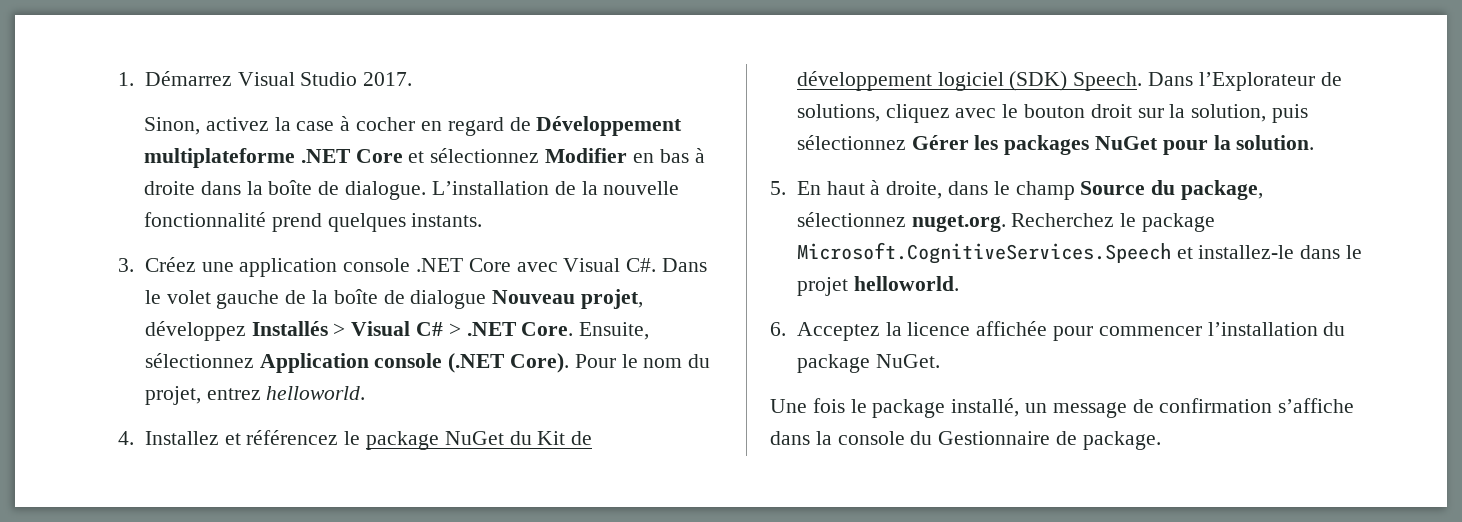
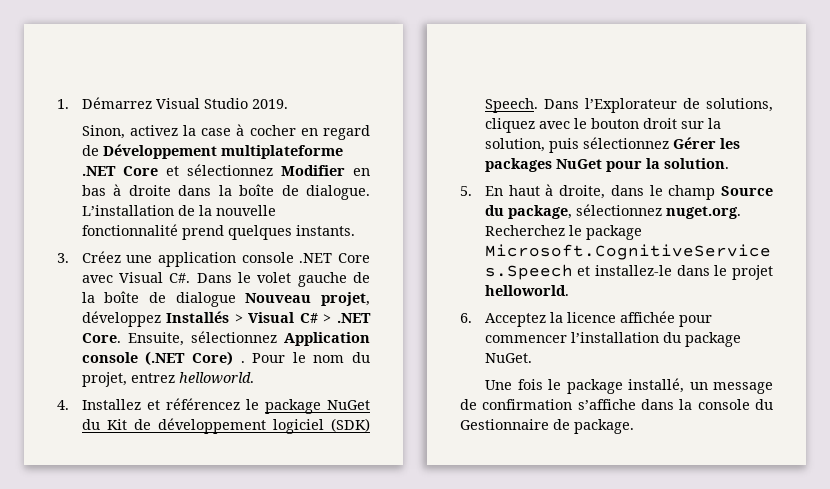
[363,72,413,86] 2017. -> [251,99,288,109] 2019.
[509,353,569,373] Core). -> [191,351,245,366] Core) .

